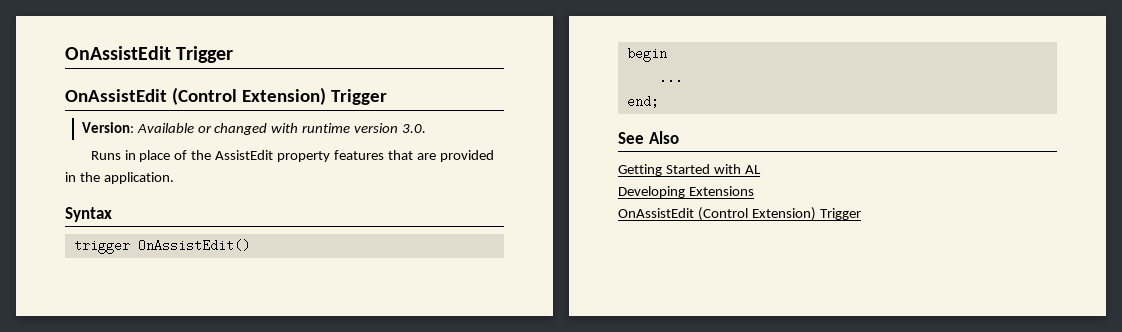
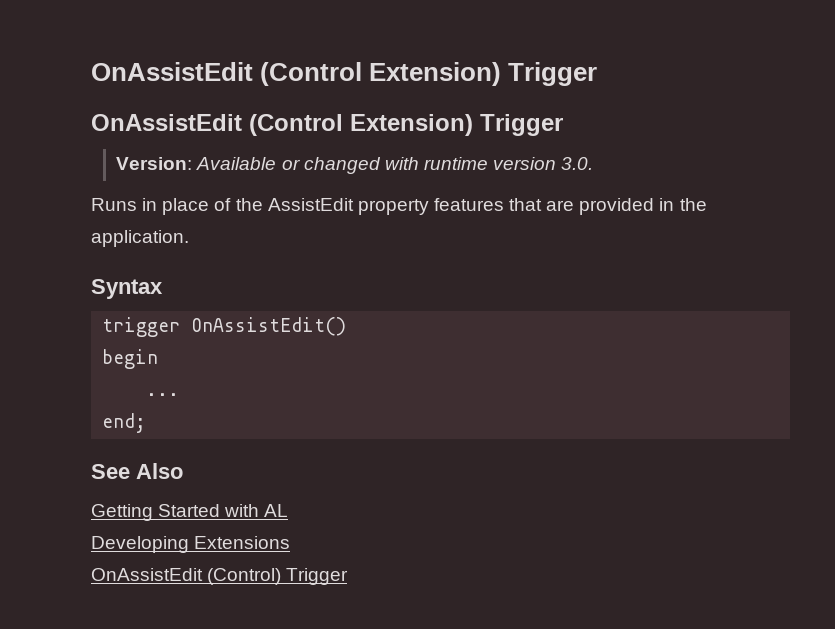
[65,46,171,60] OnAssistEdit -> [91,62,502,86] OnAssistEdit (Control Extension)
[697,207,816,221] (Control Extension) -> [207,568,282,585] (Control)

